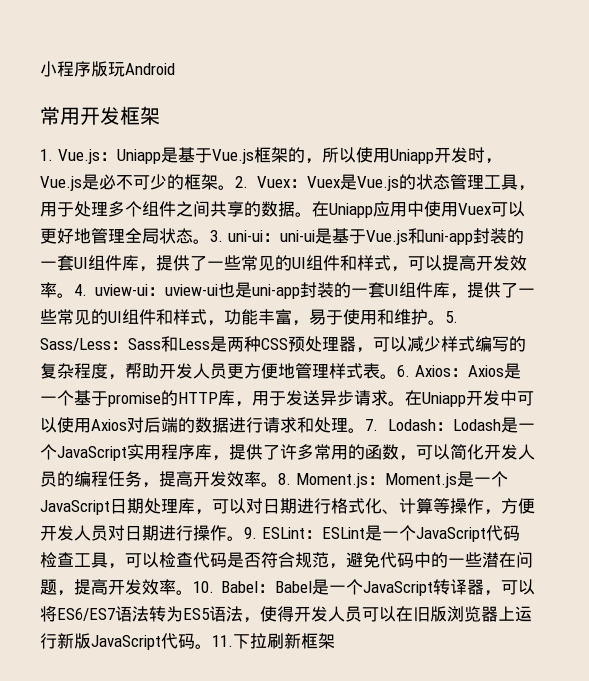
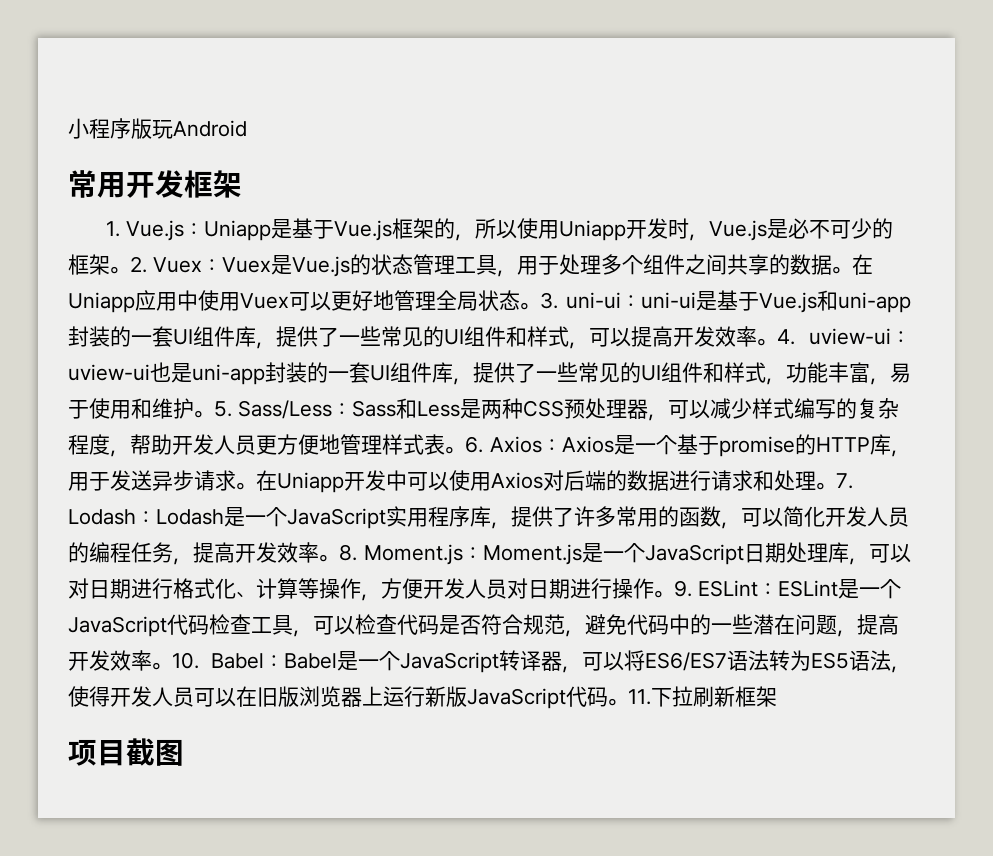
(335, 641) none -> [68,738,184,766] // 项目截图

